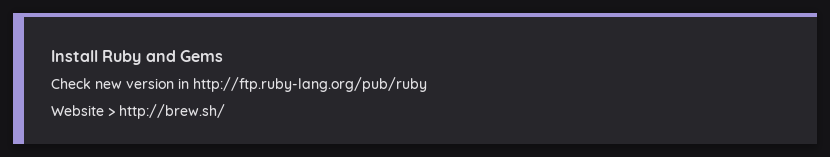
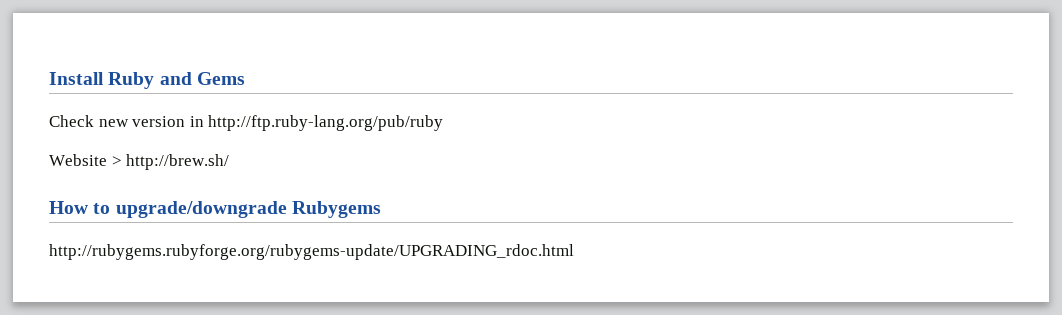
(225, 111) none -> [49,201,381,218] [49,244,574,260] // How to upgrade/downgrade Rubygems // http://rubygems.rubyforge.org/rubygems-update/UPGRADING_rdoc.html

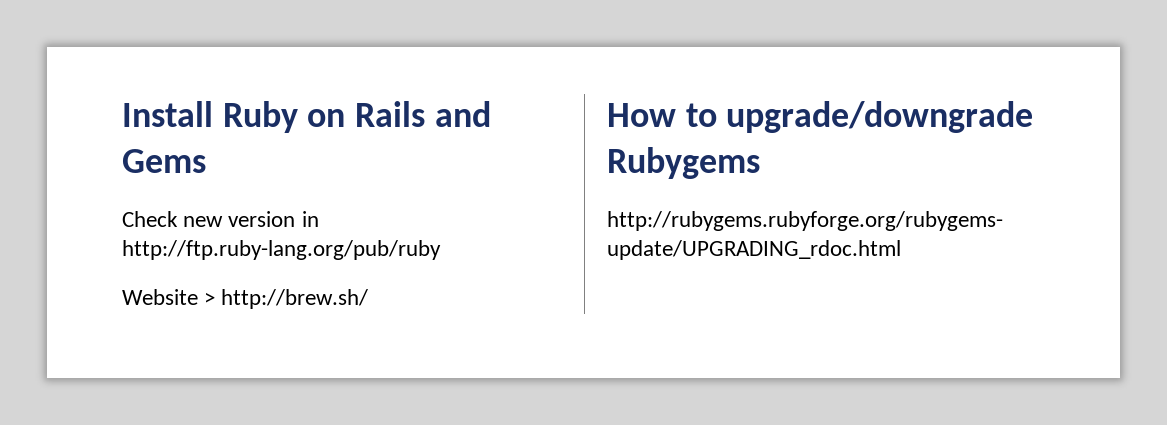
(155, 80) none -> [307,101,426,127] on Rails

